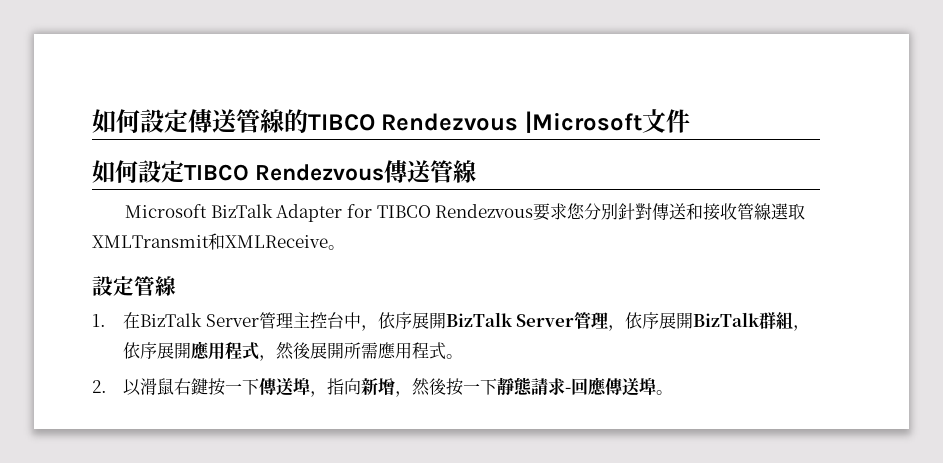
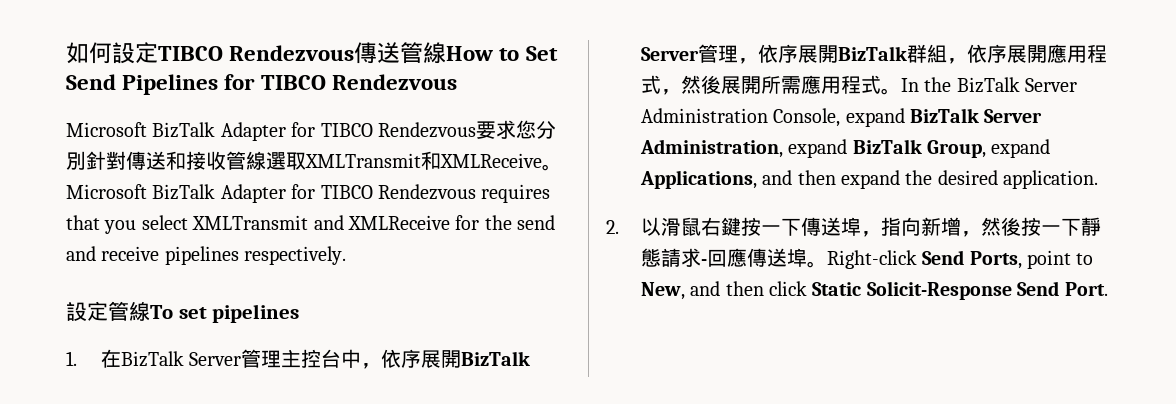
[92,109,690,133] [92,160,477,183] 如何設定傳送管線的TIBCO Rendezvous |Microsoft文件 // 如何設定TIBCO Rendezvous傳送管線 -> [66,42,558,64] [66,74,457,95] 如何設定TIBCO Rendezvous傳送管線How to Set Send Pipelines for TIBCO Rendezvous
(345, 247) none -> [66,184,551,203] [66,215,556,234] [66,246,347,265] Microsoft BizTalk Adapter for TIBCO Rendezvous requires that you select XMLTransmit and XMLReceive for the send and receive pipelines respectively.
(176, 286) none -> [150,304,300,323] To set pipelines
(463, 356) none -> [900,77,1077,93] [640,108,1043,127] [639,139,1051,158] [639,170,1099,189] In the BizTalk Server Administration Console, expand BizTalk Server Administration, expand BizTalk Group, expand Applications, and then expand the desired application.
(673, 392) none -> [826,250,1094,269] [640,281,1108,300] Right-click Send Ports, point to New, and then click Static Solicit-Response Send Port.

